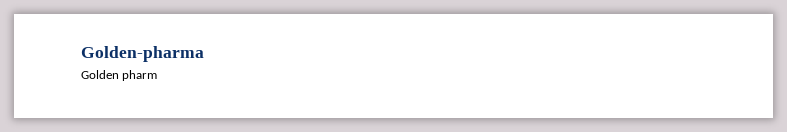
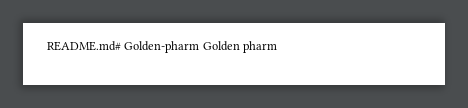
[81,46,204,62] Golden-pharma // -> [47,41,200,53] README.md# Golden-pharm

